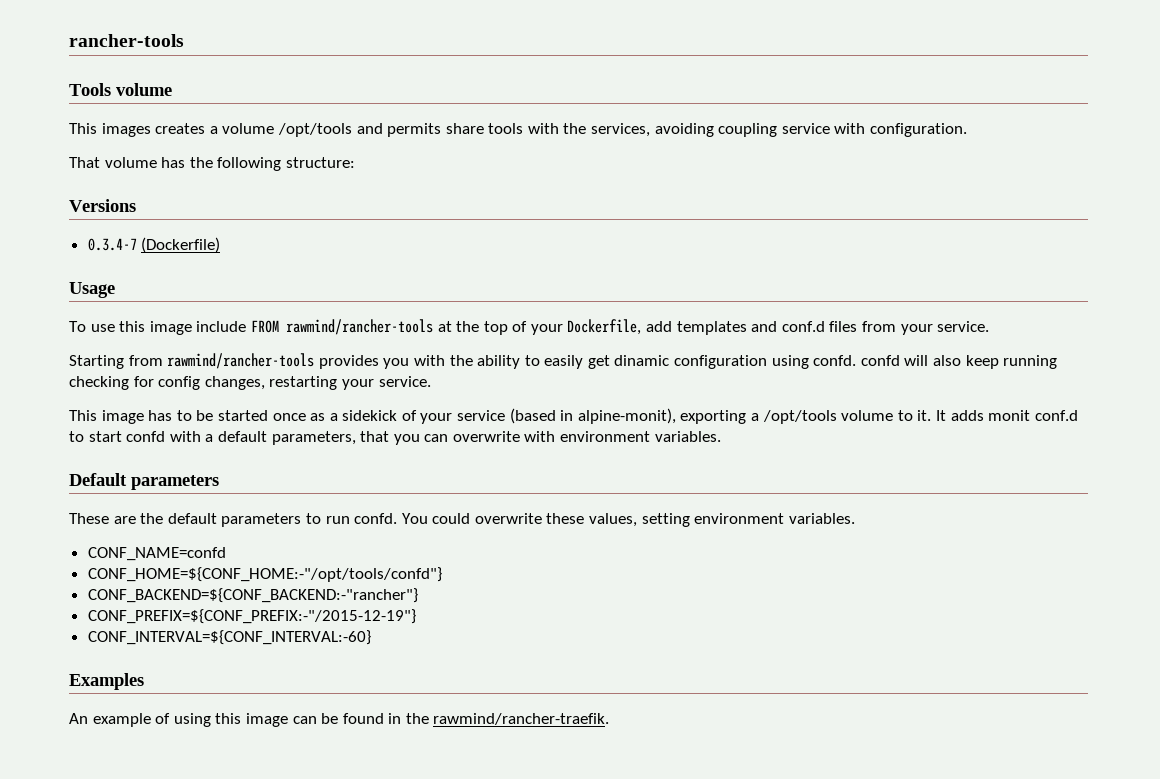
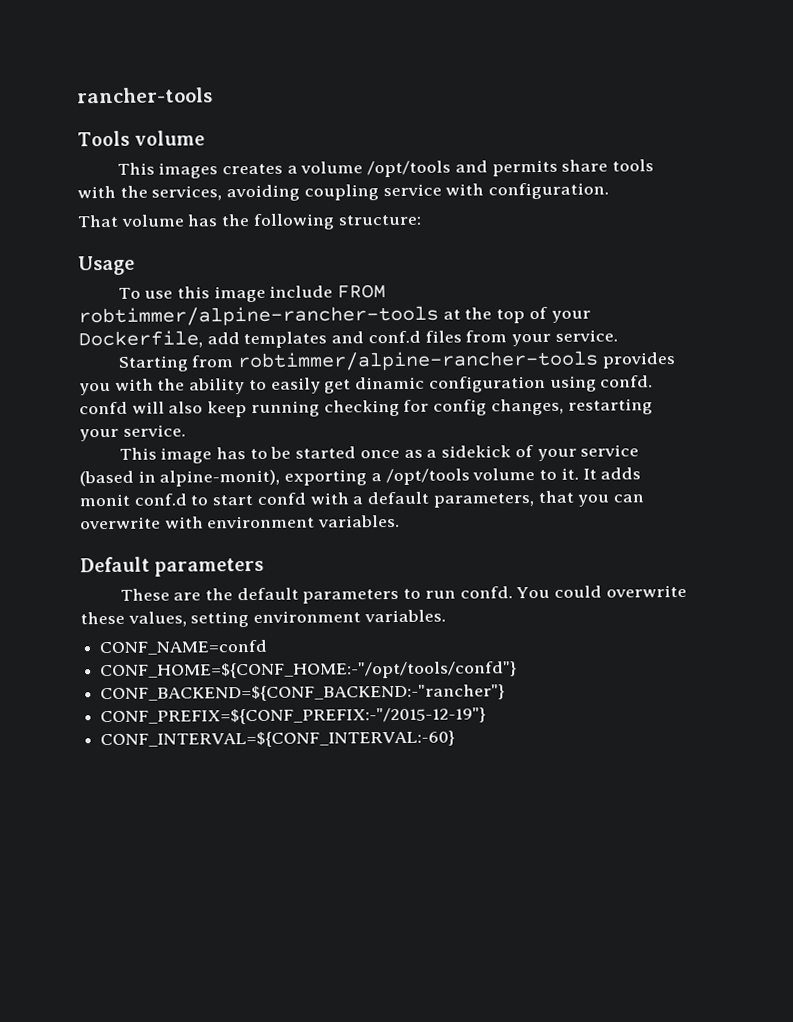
[69,199,136,212] [87,237,221,253] // Versions // 0.3.4-7 (Dockerfile) -> (422, 220) none
[285,319,433,335] rawmind/rancher-tools -> [78,305,439,327] robtimmer/alpine-rancher-tools
[167,353,315,369] rawmind/rancher-tools -> [236,350,599,372] robtimmer/alpine-rancher-tools
[69,673,144,690] [69,713,610,727] // Examples // An example of using this image can be found in the rawmind/rancher-traefik. -> (456, 739) none

